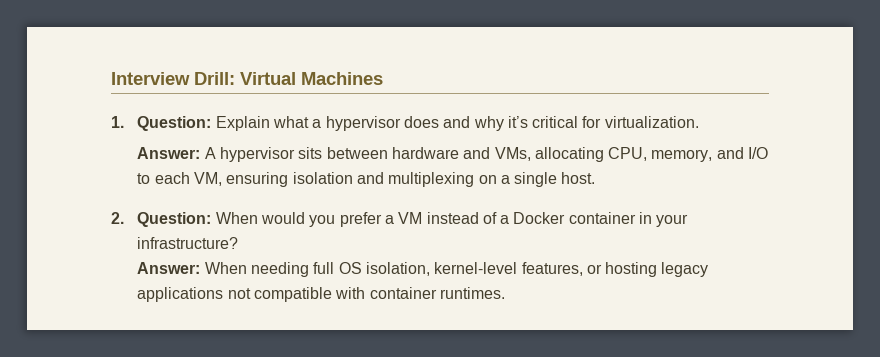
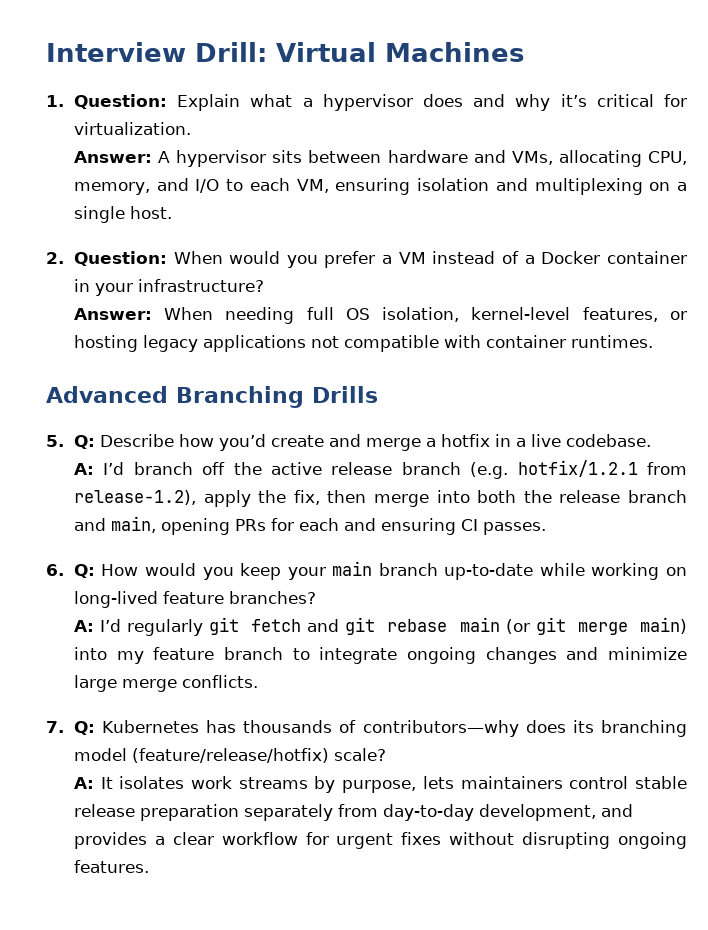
(505, 293) none -> [46,386,378,408] [46,434,651,451] [73,460,687,479] [73,490,688,507] [73,516,546,535] [46,561,688,580] [73,591,316,608] [73,617,687,636] [73,647,687,664] [73,675,258,692] [46,720,687,737] [73,748,386,763] [73,776,687,793] [73,804,633,821] [73,832,687,849] [73,860,149,873] // Advanced Branching Drills // 5. Q: Describe how you’d create and merge a hotfix in a live codebase. // A: I’d branch off the active release branch (e.g. hotfix/1.2.1 from release-1.2), apply the fix, then merge into both the release branch and main, opening PRs for each and ensuring CI passes. // 6. Q: How would you keep your main branch up-to-date while working on long-lived feature branches? // A: I’d regularly git fetch and git rebase main (or git merge main) into my feature branch to integrate ongoing changes and minimize large merge conflicts. // 7. Q: Kubernetes has thousands of contributors—why does its branching model (feature/release/hotfix) scale? // A: It isolates work streams by purpose, lets maintainers control stable release preparation separately from day-to-day development, and provides a clear workflow for urgent fixes without disrupting ongoing features.

